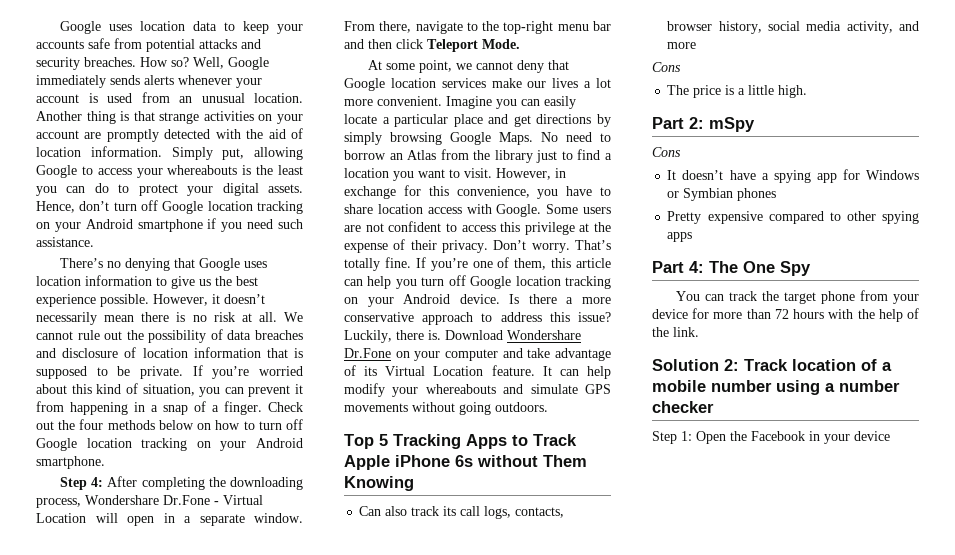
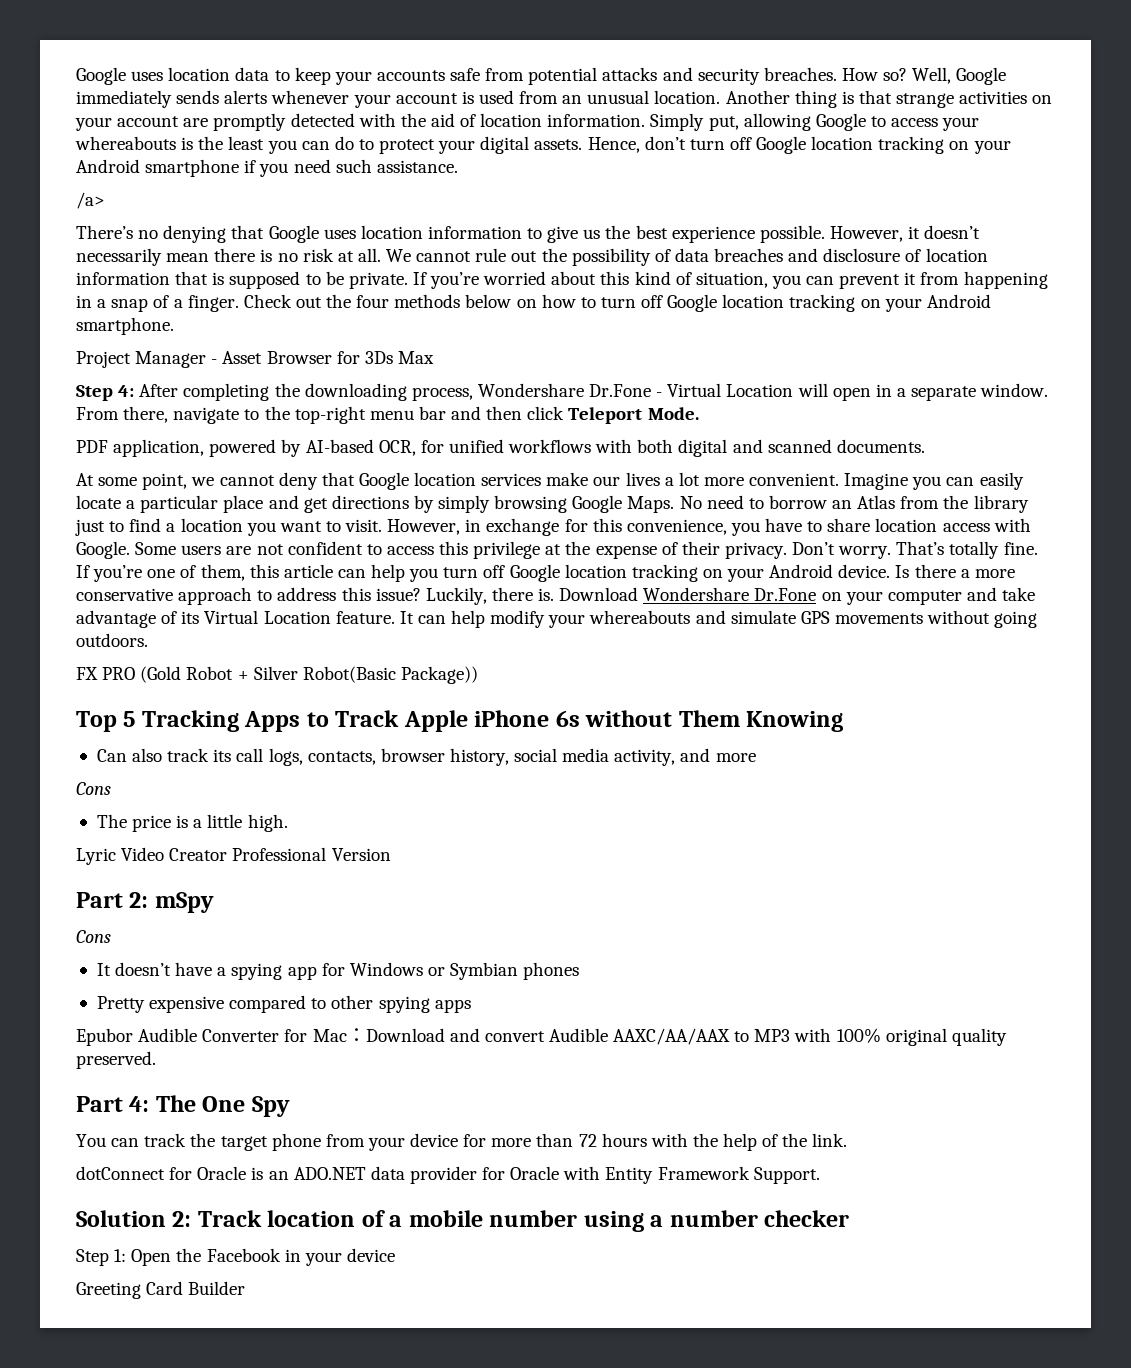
(94, 242) none -> [76,192,105,209] // /a>
(105, 462) none -> [76,351,434,368] // Project Manager - Asset Browser for 3Ds Max
(520, 44) none -> [76,439,925,457] // PDF application, powered by AI-based OCR, for unified workflows with both digital and scanned documents.
(548, 407) none -> [76,666,478,684] // FX PRO (Gold Robot + Silver Robot(Basic Package))
(808, 91) none -> [76,847,391,865] // Lyric Video Creator Professional Version
(693, 237) none -> [76,1028,1007,1046] [76,1051,156,1069] // Epubor Audible Converter for Mac：Download and convert Audible AAXC/AA/AAX to MP3 with 100% original quality preserved.
(699, 332) none -> [76,1166,820,1184] // dotConnect for Oracle is an ADO.NET data provider for Oracle with Entity Framework Support.
(890, 436) none -> [76,1281,246,1299] // Greeting Card Builder

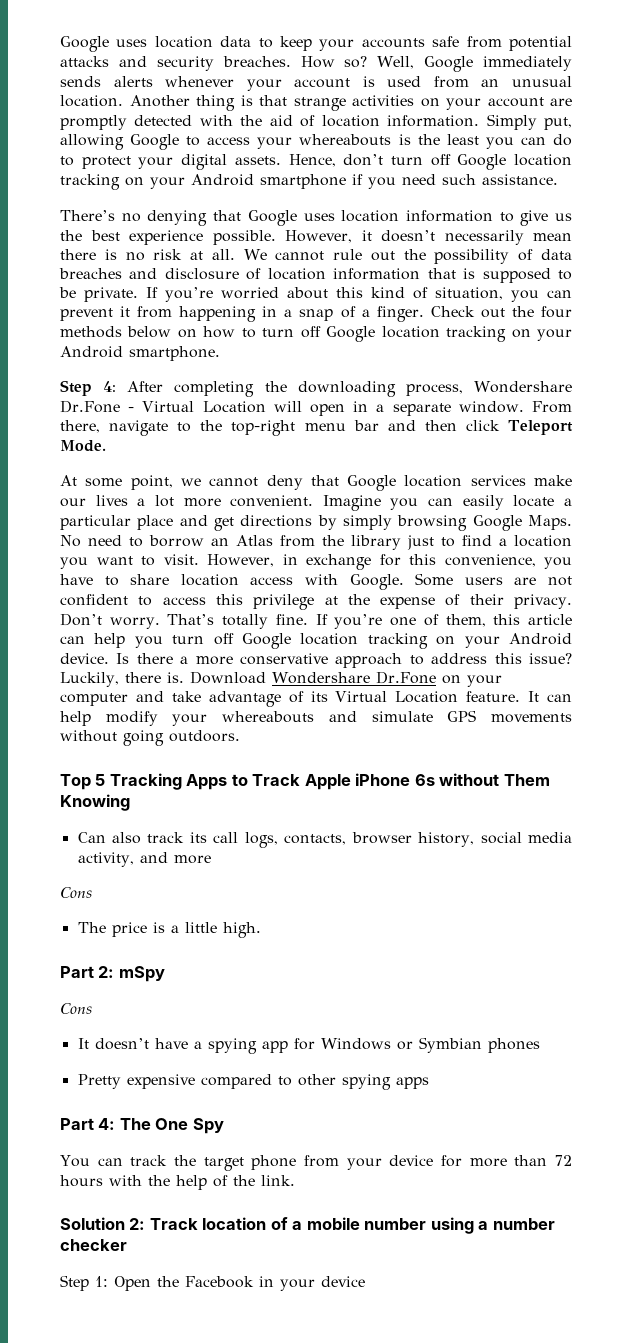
[76,192,105,209] // /a> -> (558, 179) none
[76,351,434,368] // Project Manager - Asset Browser for 3Ds Max -> (220, 353) none
[76,439,925,457] // PDF application, powered by AI-based OCR, for unified workflows with both digital and scanned documents. -> (106, 446) none
[76,666,478,684] // FX PRO (Gold Robot + Silver Robot(Basic Package)) -> (240, 736) none
[76,847,391,865] // Lyric Video Creator Professional Version -> (261, 930) none
[76,1028,1007,1046] [76,1051,156,1069] // Epubor Audible Converter for Mac：Download and convert Audible AAXC/AA/AAX to MP3 with 100% original quality preserved. -> (429, 1083) none
[76,1166,820,1184] // dotConnect for Oracle is an ADO.NET data provider for Oracle with Entity Framework Support. -> (295, 1180) none
[76,1281,246,1299] // Greeting Card Builder -> (365, 1281) none

